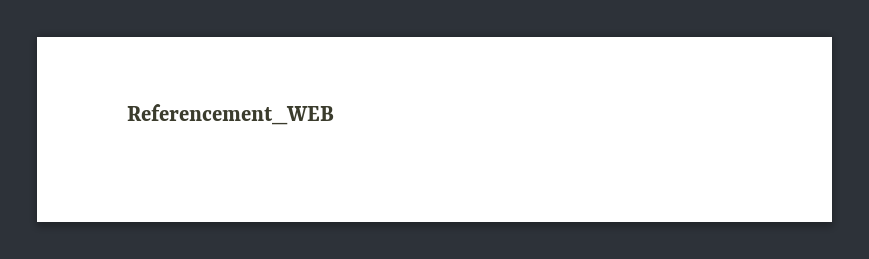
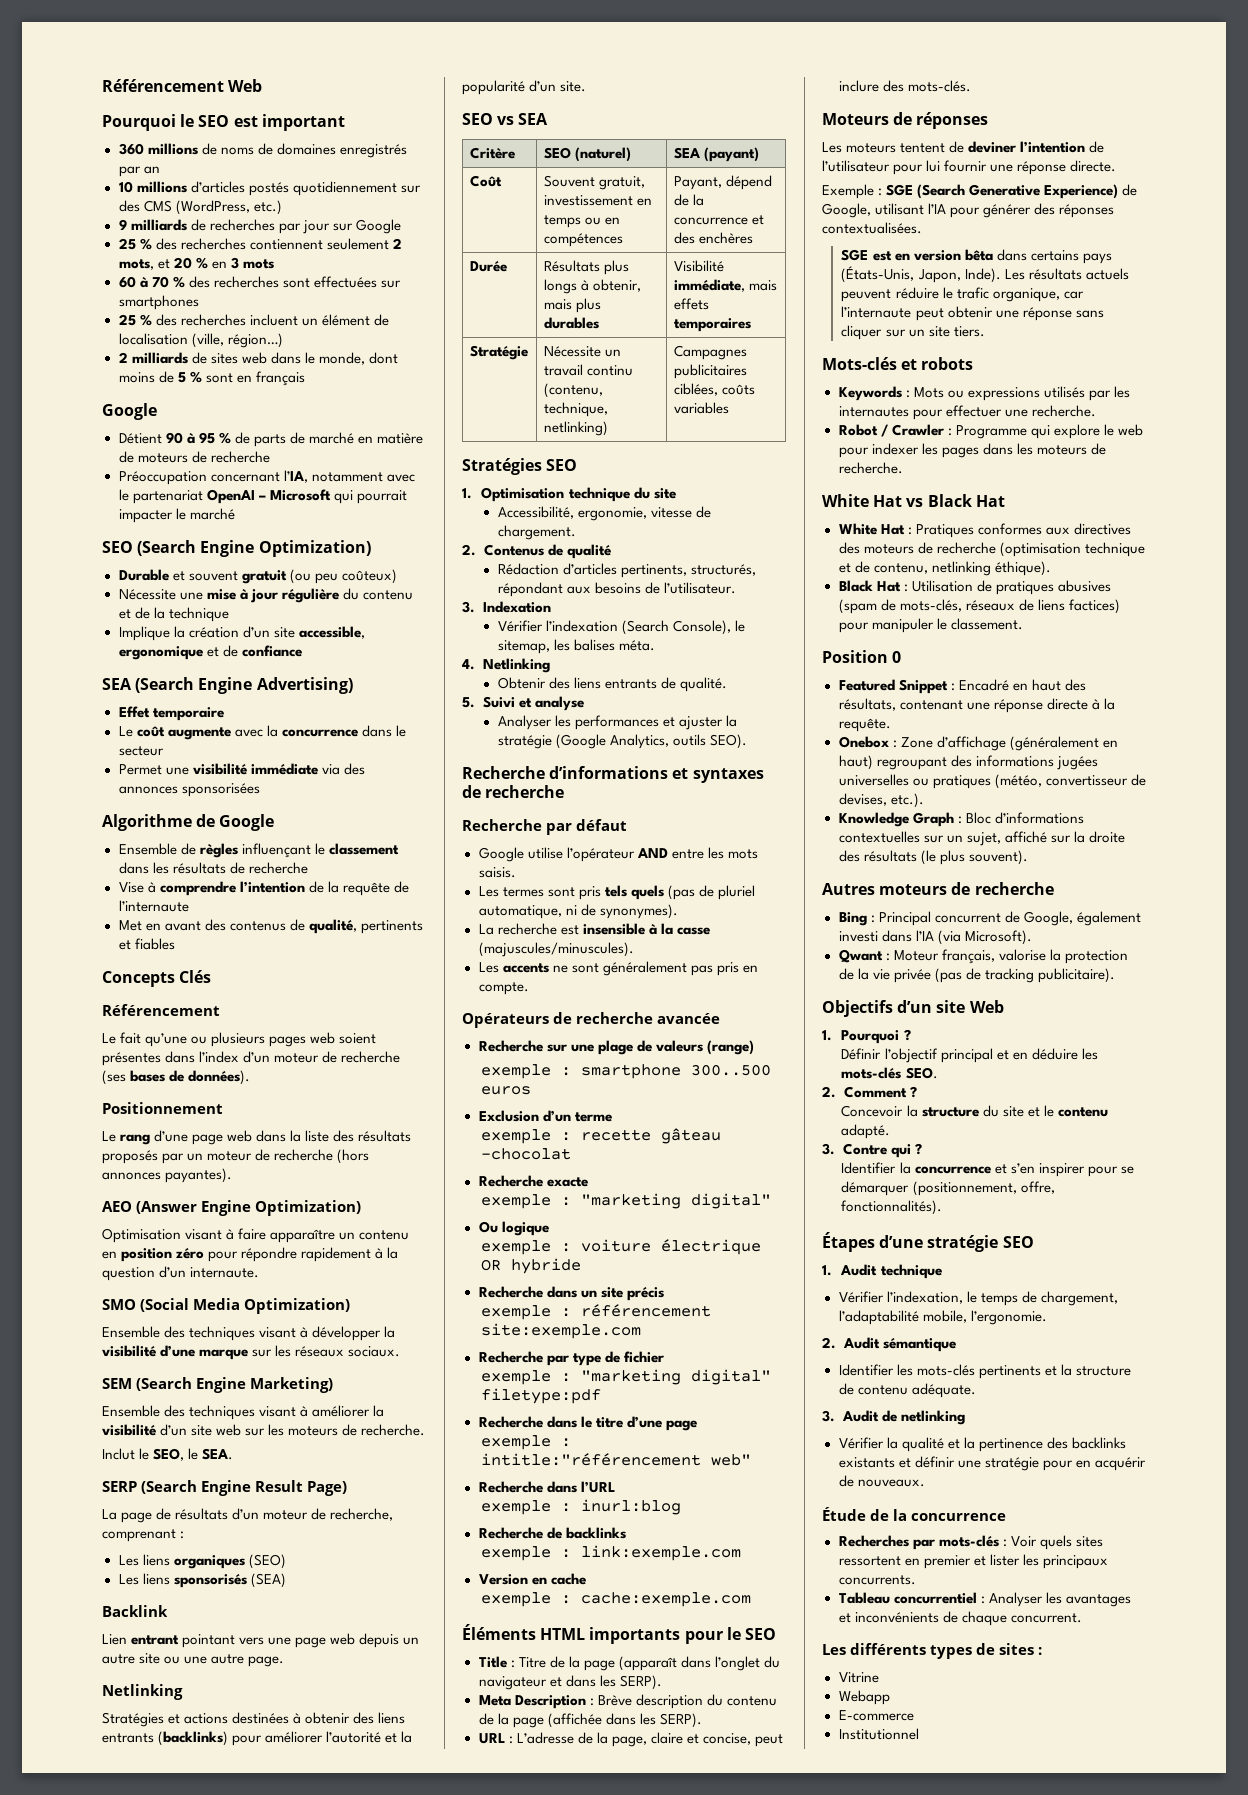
[127,104,334,125] Referencement_WEB -> [102,79,263,92] [102,114,345,131] [118,143,407,158] [118,166,160,177] [118,181,421,196] [118,200,282,215] [118,219,401,234] [118,238,402,250] [118,257,274,270] [118,276,401,288] [118,295,199,310] [118,314,389,326] [118,333,283,348] [118,352,398,365] [118,371,305,386] [102,403,157,420] [118,432,424,447] [118,451,270,463] [118,470,415,485] [118,489,407,504] [118,508,235,523] [102,540,371,557] [118,569,397,584] [118,588,413,603] [118,607,229,622] [118,626,365,641] [118,645,302,660] [102,677,353,694] [118,706,224,721] [118,725,406,740] [118,746,164,756] [118,763,365,775] [118,783,260,797] [102,814,275,831] [118,843,399,858] [118,862,308,874] [118,881,409,896] [118,900,189,912] [118,919,423,934] [118,938,175,950] [102,970,212,987] [102,1004,220,1016] [102,1032,377,1047] [102,1051,401,1066] [102,1070,251,1085] [102,1102,223,1114] [102,1130,412,1145] [102,1149,370,1164] [102,1168,233,1183] [102,1200,361,1216] [102,1228,410,1243] [102,1247,399,1262] [102,1266,260,1281] [102,1298,350,1314] [102,1326,396,1341] [102,1345,401,1360] [102,1377,333,1393] [102,1405,385,1420] [102,1424,426,1436] [102,1448,234,1461] [102,1480,347,1496] [102,1508,394,1523] [102,1529,185,1542] [118,1554,286,1569] [118,1573,286,1588] [102,1605,168,1617] [102,1633,420,1648] [102,1653,285,1667] [102,1684,183,1700] [102,1712,406,1727] [102,1731,413,1746] [462,80,587,95] [462,113,549,125] [469,147,515,159] [543,147,631,162] [673,147,759,162] [469,175,502,187] [543,175,645,190] [543,195,652,206] [543,215,620,228] [543,233,623,247] [673,175,772,190] [673,194,704,206] [673,215,764,225] [673,232,753,244] [469,260,507,272] [543,260,629,275] [543,279,641,294] [543,298,601,313] [543,317,599,329] [673,260,724,272] [673,279,777,292] [673,298,709,310] [673,318,751,332] [469,345,528,360] [543,346,621,357] [543,364,633,376] [543,383,603,398] [543,402,608,417] [543,421,608,436] [673,345,747,360] [673,364,747,379] [673,383,755,396] [673,402,729,414] [462,458,578,475] [462,487,676,502] [497,506,712,521] [497,525,576,540] [462,544,611,559] [497,563,757,578] [497,582,737,597] [462,601,551,613] [497,620,746,635] [497,639,656,654] [462,658,550,673] [497,677,728,692] [462,696,584,711] [497,715,738,730] [497,734,748,749] [462,766,764,783] [462,785,565,798] [462,819,627,835] [478,847,758,862] [478,867,516,878] [478,885,755,900] [478,904,678,919] [478,923,710,935] [478,942,634,957] [478,961,758,976] [478,982,529,995] [462,1012,720,1028] [478,1040,754,1055] [481,1064,772,1079] [481,1086,532,1095] [478,1110,612,1122] [481,1128,722,1144] [481,1148,572,1160] [478,1175,588,1187] [481,1193,772,1209] [478,1221,549,1236] [481,1239,762,1255] [481,1258,582,1274] [478,1286,664,1301] [481,1304,712,1320] [481,1323,642,1339] [478,1351,664,1366] [481,1369,772,1385] [481,1388,602,1404] [478,1416,697,1431] [481,1435,572,1450] [481,1453,752,1466] [478,1481,615,1493] [481,1499,682,1515] [478,1527,626,1539] [481,1545,742,1561] [478,1573,586,1585] [481,1592,752,1607] [462,1624,776,1644] [478,1656,780,1671] [478,1675,662,1690] [478,1694,777,1709] [478,1713,702,1728] [478,1732,783,1747] [838,80,971,92] [822,112,989,129] [822,141,1105,153] [822,160,1117,175] [822,184,1138,199] [822,203,1115,218] [822,222,922,234] [841,249,1112,264] [841,266,1129,283] [841,287,1084,302] [841,306,1104,321] [841,325,985,340] [822,357,974,370] [838,386,1130,401] [838,405,1096,420] [838,424,1143,439] [838,443,1106,458] [838,462,903,474] [822,494,1005,507] [838,523,1131,538] [838,542,1145,557] [838,561,1051,576] [838,580,1111,595] [838,599,1120,614] [838,618,1023,633] [822,650,902,663] [838,679,1086,694] [838,698,1115,713] [838,718,891,732] [838,736,1118,751] [838,755,1098,770] [838,774,1146,789] [838,793,924,808] [838,812,1084,827] [838,831,1125,846] [838,850,1028,865] [822,882,1054,895] [838,911,1141,926] [838,930,1032,945] [838,949,1128,964] [838,968,1115,983] [822,1000,1004,1017] [822,1029,911,1044] [841,1048,1098,1063] [841,1067,938,1079] [822,1086,917,1098] [841,1105,1108,1117] [841,1124,891,1139] [822,1143,922,1158] [841,1162,1134,1177] [841,1181,1055,1196] [841,1200,943,1215] [822,1232,1034,1252] [822,1264,942,1279] [838,1291,1118,1306] [838,1310,1047,1325] [822,1337,956,1352] [838,1364,1131,1379] [838,1383,976,1398] [822,1410,965,1425] [838,1437,1126,1452] [838,1456,1146,1471] [838,1475,925,1487] [822,1507,1006,1521] [838,1535,1103,1550] [838,1554,1108,1569] [838,1575,916,1585] [838,1592,1131,1607] [838,1611,1082,1626] [822,1643,1042,1659] [838,1672,879,1683] [838,1690,890,1705] [838,1710,914,1721] [838,1728,919,1740] Référencement Web // Pourquoi le SEO est important // 360 millions de noms de domaines enregistrés par an // 10 millions d’articles postés quotidiennement sur des CMS (WordPress, etc.) // 9 milliards de recherches par jour sur Google // 25 % des recherches contiennent seulement 2 mots, et 20 % en 3 mots // 60 à 70 % des recherches sont effectuées sur smartphones // 25 % des recherches incluent un élément de localisation (ville, région…) // 2 milliards de sites web dans le monde, dont moins de 5 % sont en français // Google // Détient 90 à 95 % de parts de marché en matière de moteurs de recherche // Préoccupation concernant l’IA, notamment avec le partenariat OpenAI – Microsoft qui pourrait impacter le marché // SEO (Search Engine Optimization) // Durable et souvent gratuit (ou peu coûteux) // Nécessite une mise à jour régulière du contenu et de la technique // Implique la création d’un site accessible, ergonomique et de confiance // SEA (Search Engine Advertising) // Effet temporaire // Le coût augmente avec la concurrence dans le secteur // Permet une visibilité immédiate via des annonces sponsorisées // Algorithme de Google // Ensemble de règles influençant le classement dans les résultats de recherche // Vise à comprendre l’intention de la requête de l’internaute // Met en avant des contenus de qualité, pertinents et fiables // Concepts Clés // Référencement // Le fait qu’une ou plusieurs pages web soient présentes dans l’index d’un moteur de recherche (ses bases de données). // Positionnement // Le rang d’une page web dans la liste des résultats proposés par un moteur de recherche (hors annonces payantes). // AEO (Answer Engine Optimization) // Optimisation visant à faire apparaître un contenu en position zéro pour répondre rapidement à la question d’un internaute. // SMO (Social Media Optimization) // Ensemble des techniques visant à développer la visibilité d’une marque sur les réseaux sociaux. // SEM (Search Engine Marketing) // Ensemble des techniques visant à améliorer la visibilité d’un site web sur les moteurs de recherche. // Inclut le SEO, le SEA. // SERP (Search Engine Result Page) // La page de résultats d’un moteur de recherche, comprenant : // Les liens organiques (SEO) // Les liens sponsorisés (SEA) // Backlink // Lien entrant pointant vers une page web depuis un autre site ou une autre page. // Netlinking // Stratégies et actions destinées à obtenir des liens entrants (backlinks) pour améliorer l’autorité et la popularité d’un site. // SEO vs SEA // Critère | SEO (naturel) | SEA (payant) // Coût | Souvent gratuit, investissement en temps ou en compétences | Payant, dépend de la concurrence et des enchères // Durée | Résultats plus longs à obtenir, mais plus durables | Visibilité immédiate, mais effets temporaires // Stratégie | Nécessite un travail continu (contenu, technique, netlinking) | Campagnes publicitaires ciblées, coûts variables // Stratégies SEO // 1. Optimisation technique du site // Accessibilité, ergonomie, vitesse de chargement. // 2. Contenus de qualité // Rédaction d’articles pertinents, structurés, répondant aux besoins de l’utilisateur. // 3. Indexation // Vérifier l’indexation (Search Console), le sitemap, les balises méta. // 4. Netlinking // Obtenir des liens entrants de qualité. // 5. Suivi et analyse // Analyser les performances et ajuster la stratégie (Google Analytics, outils SEO). // Recherche d’informations et syntaxes de recherche // Recherche par défaut // Google utilise l’opérateur AND entre les mots saisis. // Les termes sont pris tels quels (pas de pluriel automatique, ni de synonymes). // La recherche est insensible à la casse (majuscules/minuscules). // Les accents ne sont généralement pas pris en compte. // Opérateurs de recherche avancée // Recherche sur une plage de valeurs (range) // exemple : smartphone 300..500 euros // Exclusion d’un terme // exemple : recette gâteau -chocolat // Recherche exacte // exemple : "marketing digital" // Ou logique // exemple : voiture électrique OR hybride // Recherche dans un site précis // exemple : référencement site:exemple.com // Recherche par type de fichier // exemple : "marketing digital" filetype:pdf // Recherche dans le titre d’une page // exemple : intitle:"référencement web" // Recherche dans l’URL // exemple : inurl:blog // Recherche de backlinks // exemple : link:exemple.com // Version en cache // exemple : cache:exemple.com // Éléments HTML importants pour le SEO // Title : Titre de la page (apparaît dans l’onglet du navigateur et dans les SERP). // Meta Description : Brève description du contenu de la page (affichée dans les SERP). // URL : L’adresse de la page, claire et concise, peut inclure des mots-clés. // Moteurs de réponses // Les moteurs tentent de deviner l’intention de l’utilisateur pour lui fournir une réponse directe. // Exemple : SGE (Search Generative Experience) de Google, utilisant l’IA pour générer des réponses contextualisées. // SGE est en version bêta dans certains pays (États-Unis, Japon, Inde). Les résultats actuels peuvent réduire le trafic organique, car l’internaute peut obtenir une réponse sans cliquer sur un site tiers. // Mots-clés et robots // Keywords : Mots ou expressions utilisés par les internautes pour effectuer une recherche. // Robot / Crawler : Programme qui explore le web pour indexer les pages dans les moteurs de recherche. // White Hat vs Black Hat // White Hat : Pratiques conformes aux directives des moteurs de recherche (optimisation technique et de contenu, netlinking éthique). // Black Hat : Utilisation de pratiques abusives (spam de mots-clés, réseaux de liens factices) pour manipuler le classement. // Position 0 // Featured Snippet : Encadré en haut des résultats, contenant une réponse directe à la requête. // Onebox : Zone d’affichage (généralement en haut) regroupant des informations jugées universelles ou pratiques (météo, convertisseur de devises, etc.). // Knowledge Graph : Bloc d’informations contextuelles sur un sujet, affiché sur la droite des résultats (le plus souvent). // Autres moteurs de recherche // Bing : Principal concurrent de Google, également investi dans l’IA (via Microsoft). // Qwant : Moteur français, valorise la protection de la vie privée (pas de tracking publicitaire). // Objectifs d’un site Web // 1. Pourquoi ? // Définir l’objectif principal et en déduire les mots-clés SEO. // 2. Comment ? // Concevoir la structure du site et le contenu adapté. // 3. Contre qui ? // Identifier la concurrence et s’en inspirer pour se démarquer (positionnement, offre, fonctionnalités). // Étapes d’une stratégie SEO // 1. Audit technique // Vérifier l’indexation, le temps de chargement, l’adaptabilité mobile, l’ergonomie. // 2. Audit sémantique // Identifier les mots-clés pertinents et la structure de contenu adéquate. // 3. Audit de netlinking // Vérifier la qualité et la pertinence des backlinks existants et définir une stratégie pour en acquérir de nouveaux. // Étude de la concurrence // Recherches par mots-clés : Voir quels sites ressortent en premier et lister les principaux concurrents. // Tableau concurrentiel : Analyser les avantages et inconvénients de chaque concurrent. // Les différents types de sites : // Vitrine // Webapp // E-commerce // Institutionnel

